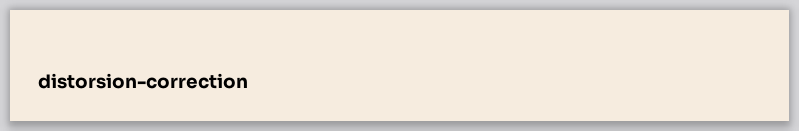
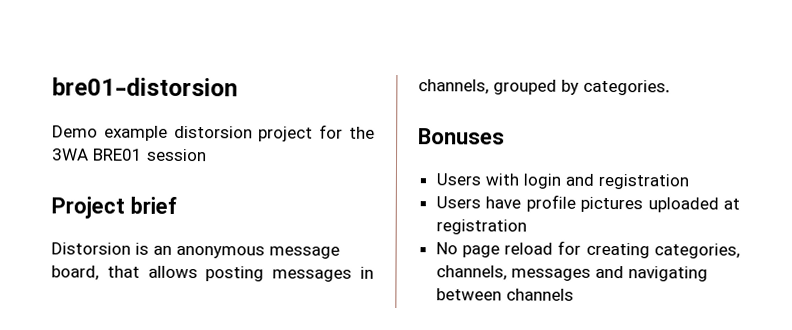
[38,73,248,89] distorsion-correction -> [52,77,238,97] [52,124,375,142] [52,148,207,162] [51,196,177,219] [51,242,340,259] [51,265,375,282] [418,79,670,96] [418,128,505,145] [435,173,689,190] [435,194,740,213] [435,219,527,235] [435,240,740,259] [435,265,708,282] [435,288,574,301] bre01-distorsion // Demo example distorsion project for the 3WA BRE01 session // Project brief // Distorsion is an anonymous message board, that allows posting messages in channels, grouped by categories. // Bonuses // Users with login and registration // Users have profile pictures uploaded at registration // No page reload for creating categories, channels, messages and navigating between channels

